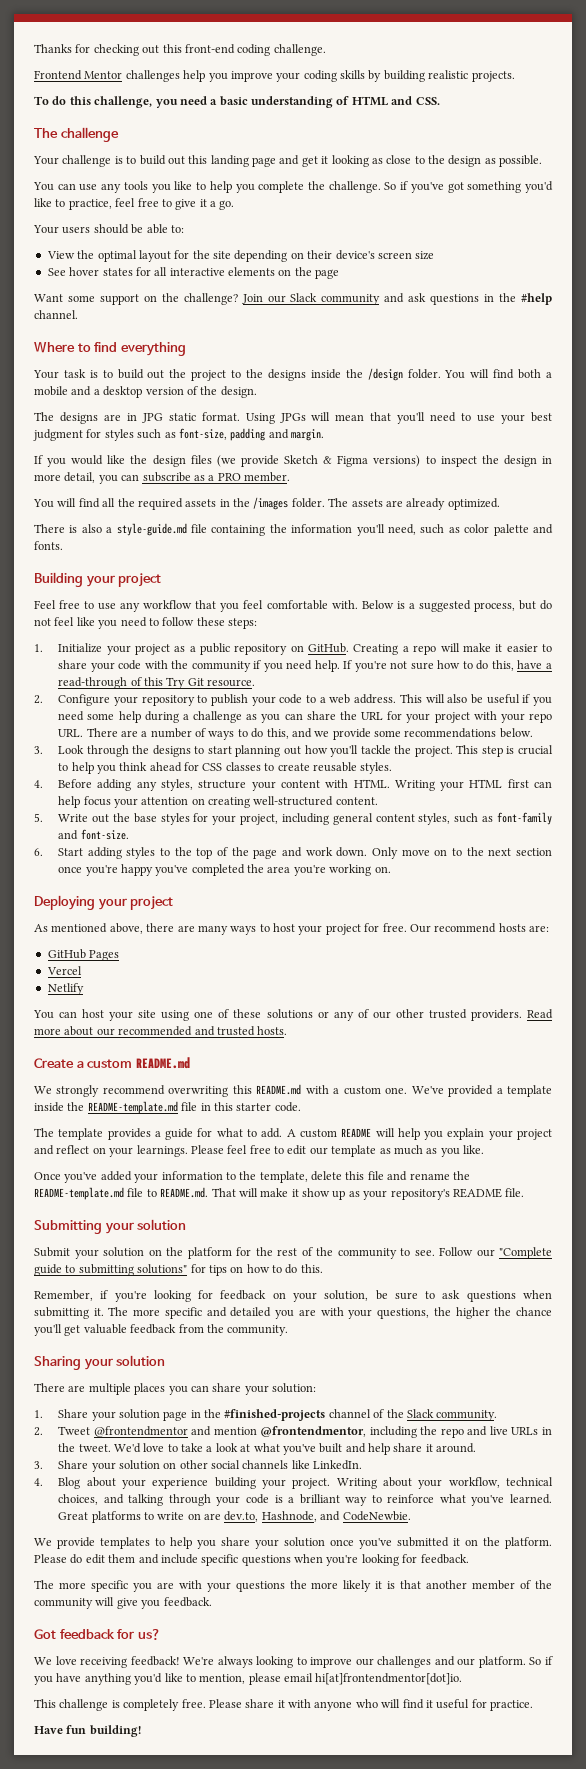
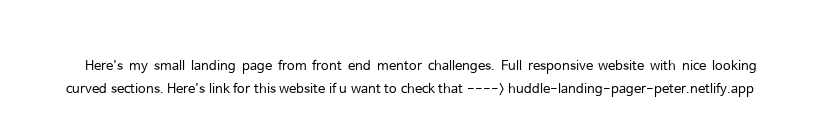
[34,44,326,56] [34,70,515,82] [34,96,440,108] [34,127,119,142] [33,155,543,167] [33,181,554,193] [34,198,235,210] [33,224,184,234] [46,250,435,262] [47,267,340,279] [34,293,552,305] [34,310,78,319] [34,342,186,356] [33,368,552,381] [34,386,257,398] [34,412,552,424] [33,428,324,441] [34,455,553,467] [34,472,290,484] [33,497,500,510] [34,523,553,536] [34,541,63,550] [34,572,162,587] [34,600,552,612] [34,617,257,629] [34,643,552,655] [58,660,552,672] [58,677,256,689] [34,694,553,706] [58,711,552,723] [58,728,533,740] [34,745,553,757] [58,762,393,774] [34,779,552,791] [58,796,378,808] [34,812,552,825] [58,829,129,840] [34,847,552,859] [58,864,391,876] [34,895,174,910] [34,923,549,935] [47,949,120,961] [46,966,82,975] [47,983,84,995] [33,1009,553,1021] [34,1026,288,1036] [34,1057,190,1069] [34,1084,552,1097] [34,1101,301,1114] [34,1128,553,1140] [34,1145,484,1157] [34,1171,470,1183] [34,1187,525,1200] [34,1219,187,1234] [34,1247,552,1259] [34,1264,323,1276] [34,1290,552,1302] [34,1307,553,1319] [34,1324,289,1336] [34,1355,166,1370] [34,1383,316,1395] [34,1409,498,1421] [34,1426,552,1438] [58,1443,477,1455] [34,1460,363,1472] [34,1477,553,1489] [58,1494,553,1506] [58,1511,411,1523] [34,1537,552,1549] [34,1554,469,1566] [34,1580,552,1592] [34,1597,212,1609] [34,1629,161,1640] [34,1656,554,1668] [34,1673,463,1685] [34,1699,533,1711] [34,1725,141,1737] Thanks for checking out this front-end coding challenge. // Frontend Mentor challenges help you improve your coding skills by building realistic projects. // To do this challenge, you need a basic understanding of HTML and CSS. // The challenge // Your challenge is to build out this landing page and get it looking as close to the design as possible. // You can use any tools you like to help you complete the challenge. So if you've got something you'd like to practice, feel free to give it a go. // Your users should be able to: // View the optimal layout for the site depending on their device's screen size // See hover states for all interactive elements on the page // Want some support on the challenge? Join our Slack community and ask questions in the #help channel. // Where to find everything // Your task is to build out the project to the designs inside the /design folder. You will find both a mobile and a desktop version of the design. // The designs are in JPG static format. Using JPGs will mean that you'll need to use your best judgment for styles such as font-size, padding and margin. // If you would like the design files (we provide Sketch & Figma versions) to inspect the design in more detail, you can subscribe as a PRO member. // You will find all the required assets in the /images folder. The assets are already optimized. // There is also a style-guide.md file containing the information you'll need, such as color palette and fonts. // Building your project // Feel free to use any workflow that you feel comfortable with. Below is a suggested process, but do not feel like you need to follow these steps: // 1. Initialize your project as a public repository on GitHub. Creating a repo will make it easier to share your code with the community if you need help. If you're not sure how to do this, have a read-through of this Try Git resource. // 2. Configure your repository to publish your code to a web address. This will also be useful if you need some help during a challenge as you can share the URL for your project with your repo URL. There are a number of ways to do this, and we provide some recommendations below. // 3. Look through the designs to start planning out how you'll tackle the project. This step is crucial to help you think ahead for CSS classes to create reusable styles. // 4. Before adding any styles, structure your content with HTML. Writing your HTML first can help focus your attention on creating well-structured content. // 5. Write out the base styles for your project, including general content styles, such as font-family and font-size. // 6. Start adding styles to the top of the page and work down. Only move on to the next section once you're happy you've completed the area you're working on. // Deploying your project // As mentioned above, there are many ways to host your project for free. Our recommend hosts are: // GitHub Pages // Vercel // Netlify // You can host your site using one of these solutions or any of our other trusted providers. Read more about our recommended and trusted hosts. // Create a custom README.md // We strongly recommend overwriting this README.md with a custom one. We've provided a template inside the README-template.md file in this starter code. // The template provides a guide for what to add. A custom README will help you explain your project and reflect on your learnings. Please feel free to edit our template as much as you like. // Once you've added your information to the template, delete this file and rename the README-template.md file to README.md. That will make it show up as your repository's README file. // Submitting your solution // Submit your solution on the platform for the rest of the community to see. Follow our "Complete guide to submitting solutions" for tips on how to do this. // Remember, if you're looking for feedback on your solution, be sure to ask questions when submitting it. The more specific and detailed you are with your questions, the higher the chance you'll get valuable feedback from the community. // Sharing your solution // There are multiple places you can share your solution: // 1. Share your solution page in the #finished-projects channel of the Slack community. // 2. Tweet @frontendmentor and mention @frontendmentor, including the repo and live URLs in the tweet. We'd love to take a look at what you've built and help share it around. // 3. Share your solution on other social channels like LinkedIn. // 4. Blog about your experience building your project. Writing about your workflow, technical choices, and talking through your code is a brilliant way to reinforce what you've learned. Great platforms to write on are dev.to, Hashnode, and CodeNewbie. // We provide templates to help you share your solution once you've submitted it on the platform. Please do edit them and include specific questions when you're looking for feedback. // The more specific you are with your questions the more likely it is that another member of the community will give you feedback. // Got feedback for us? // We love receiving feedback! We're always looking to improve our challenges and our platform. So if you have anything you'd like to mention, please email hi[at]frontendmentor[dot]io. // This challenge is completely free. Please share it with anyone who will find it useful for practice. // Have fun building! -> [85,59,757,74] [66,82,755,97] Here's my small landing page from front end mentor challenges. Full responsive website with nice looking curved sections. Here's link for this website if u want to check that ----> huddle-landing-pager-peter.netlify.app

